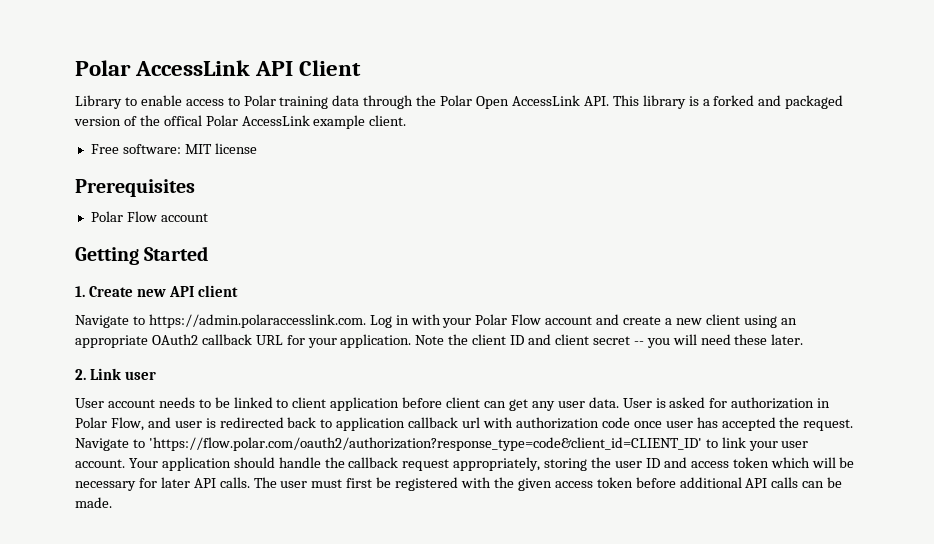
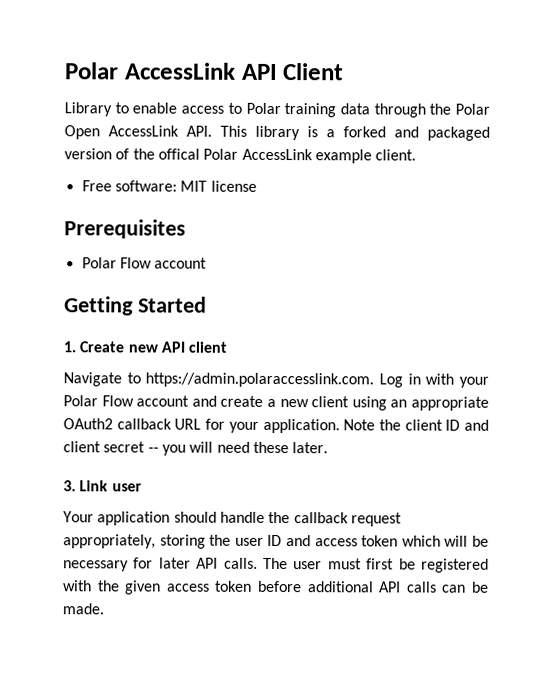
[75,369,86,380] 2. -> [63,480,76,492] 3.
[75,397,831,411] [75,417,854,431] [75,437,809,451] [75,459,125,468] User account needs to be linked to client application before client can get any user data. User is asked for authorization in Polar Flow, and user is redirected back to application callback url with authorization code once user has accepted the request. Navigate to 'https://flow.polar.com/oauth2/authorization?response_type=code&client_id=CLIENT_ID' to link your user account. -> (142, 487) none

